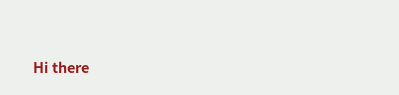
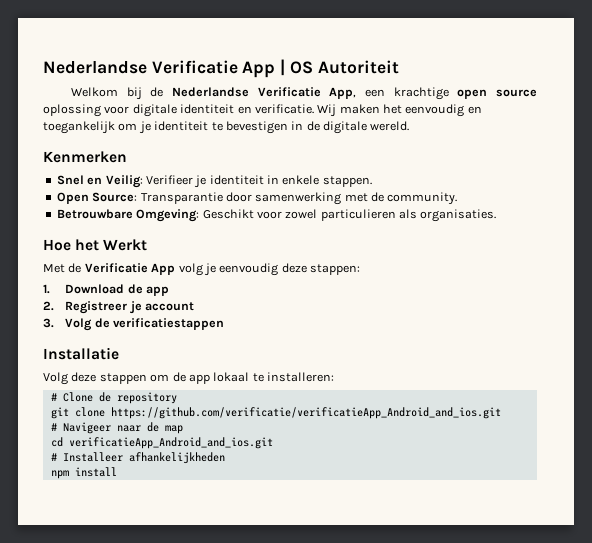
[33,61,89,73] Hi there -> [43,59,399,78] [71,87,537,100] [43,104,482,117] [43,121,410,134] [43,151,127,163] [56,175,372,188] [56,192,458,205] [56,209,497,222] [43,239,148,251] [43,263,360,276] [43,284,170,296] [43,301,195,314] [43,318,225,331] [43,347,119,360] [43,372,334,385] [50,392,177,404] [50,407,501,419] [50,422,183,434] [50,437,273,449] [50,452,225,464] [50,467,117,479] Nederlandse Verificatie App | OS Autoriteit // Welkom bij de Nederlandse Verificatie App, een krachtige open source oplossing voor digitale identiteit en verificatie. Wij maken het eenvoudig en toegankelijk om je identiteit te bevestigen in de digitale wereld. // Kenmerken // Snel en Veilig: Verifieer je identiteit in enkele stappen. // Open Source: Transparantie door samenwerking met de community. // Betrouwbare Omgeving: Geschikt voor zowel particulieren als organisaties. // Hoe het Werkt // Met de Verificatie App volg je eenvoudig deze stappen: // 1. Download de app // 2. Registreer je account // 3. Volg de verificatiestappen // Installatie // Volg deze stappen om de app lokaal te installeren: // # Clone de repository // git clone https://github.com/verificatie/verificatieApp_Android_and_ios.git // # Navigeer naar de map // cd verificatieApp_Android_and_ios.git // # Installeer afhankelijkheden // npm install

